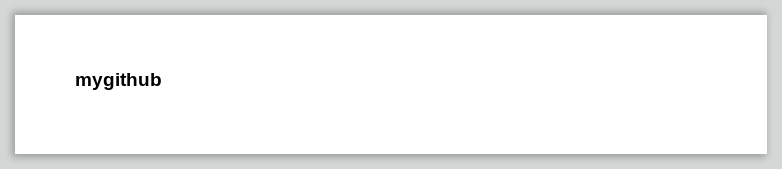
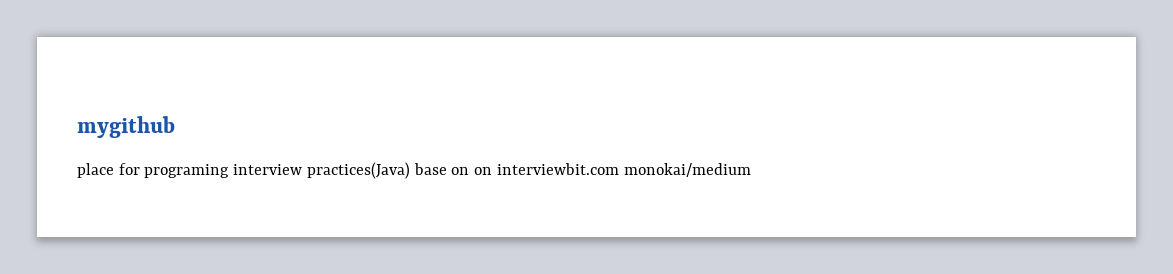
(162, 81) none -> [77,162,751,179] // place for programing interview practices(Java) base on on interviewbit.com monokai/medium

